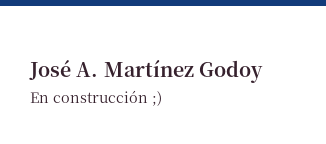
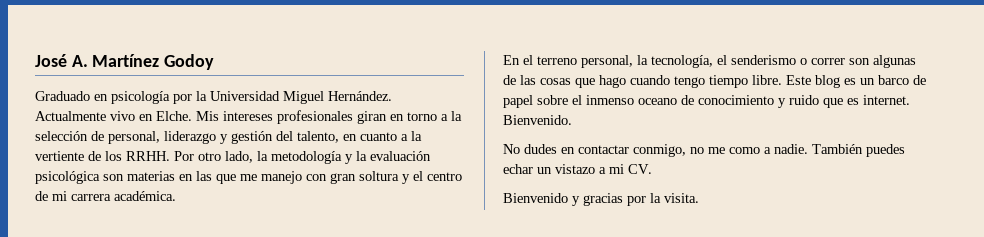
[30,90,162,106] En construcción ;) -> [35,91,392,104] [35,110,462,124] [35,131,422,144] [35,151,431,164] [35,171,462,184] [35,191,176,201] [503,55,916,68] [503,75,926,88] [503,95,910,108] [503,115,572,125] [503,144,905,157] [503,164,652,174] [503,193,699,206] Graduado en psicología por la Universidad Miguel Hernández. Actualmente vivo en Elche. Mis intereses profesionales giran en torno a la selección de personal, liderazgo y gestión del talento, en cuanto a la vertiente de los RRHH. Por otro lado, la metodología y la evaluación psicológica son materias en las que me manejo con gran soltura y el centro de mi carrera académica. // En el terreno personal, la tecnología, el senderismo o correr son algunas de las cosas que hago cuando tengo tiempo libre. Este blog es un barco de papel sobre el inmenso oceano de conocimiento y ruido que es internet. Bienvenido. // No dudes en contactar conmigo, no me como a nadie. También puedes echar un vistazo a mi CV. // Bienvenido y gracias por la visita.

